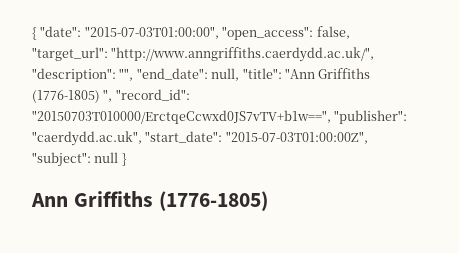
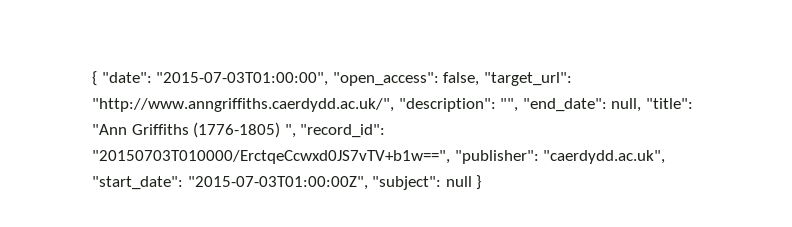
[31,191,268,211] // Ann Griffiths (1776-1805) -> (482, 182) none

